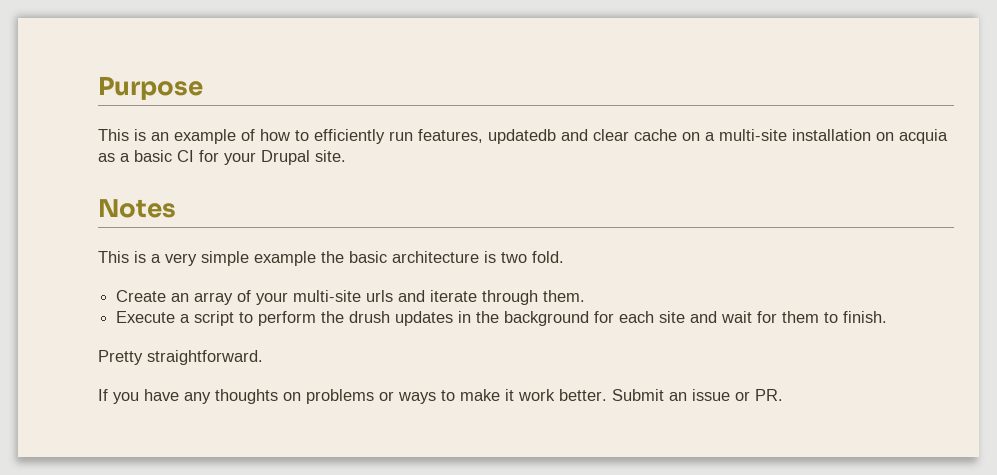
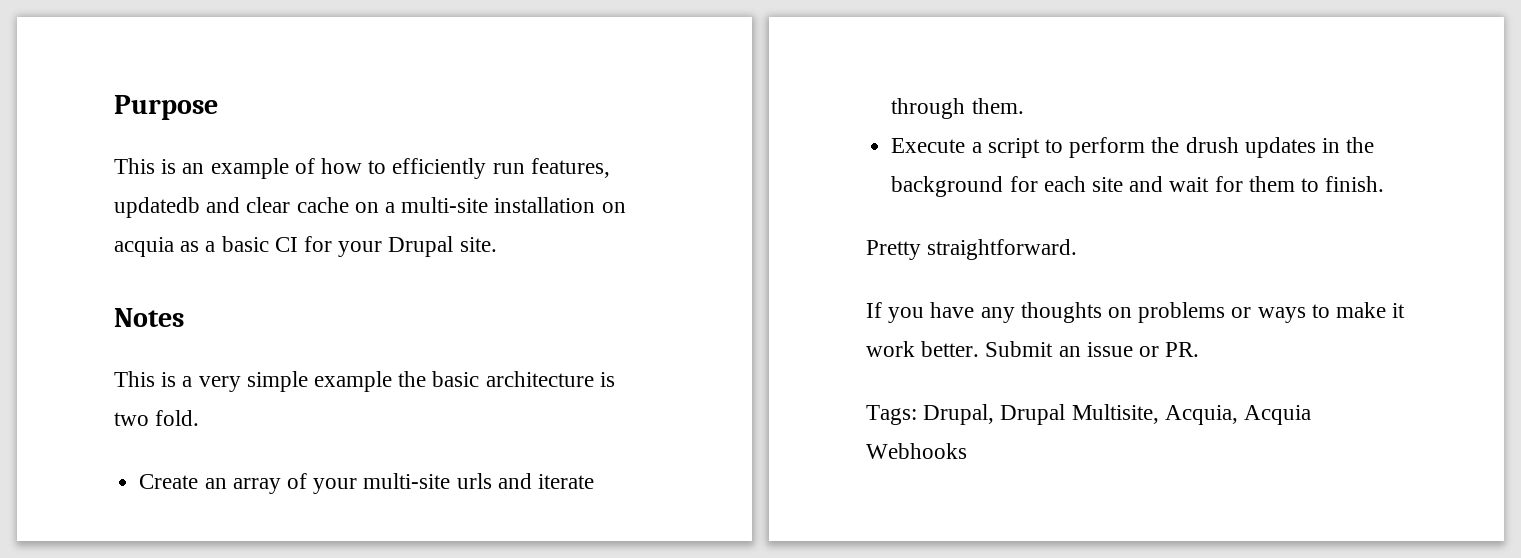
(783, 395) none -> [866,404,1312,425] [866,443,967,459] // Tags: Drupal, Drupal Multisite, Acquia, Acquia Webhooks

